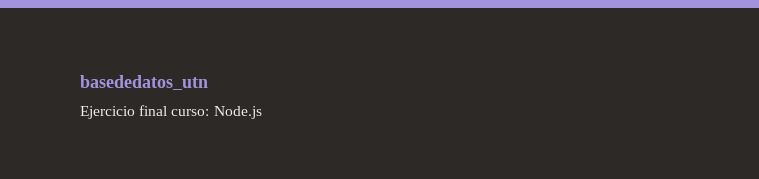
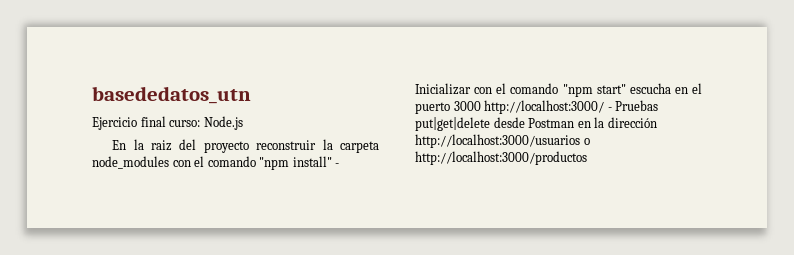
(262, 112) none -> [112,139,379,153] [92,156,340,170] [415,83,702,97] [415,100,659,114] [415,117,657,131] [415,134,590,148] [415,151,587,165] // En la raiz del proyecto reconstruir la carpeta node_modules con el comando "npm install" - Inicializar con el comando "npm start" escucha en el puerto 3000 http://localhost:3000/ - Pruebas put|get|delete desde Postman en la dirección http://localhost:3000/usuarios o http://localhost:3000/productos

